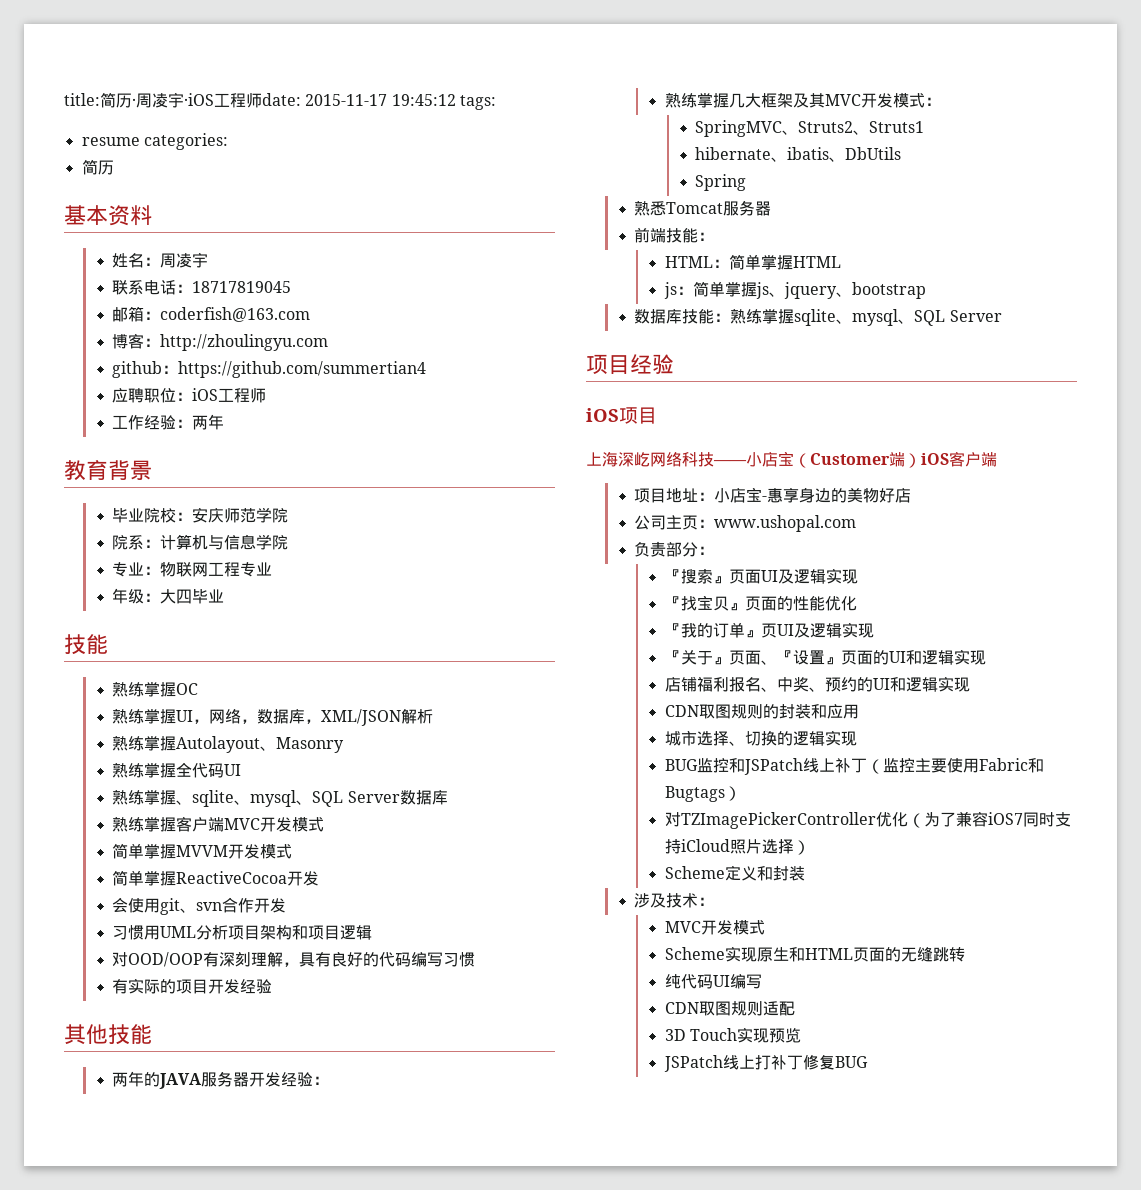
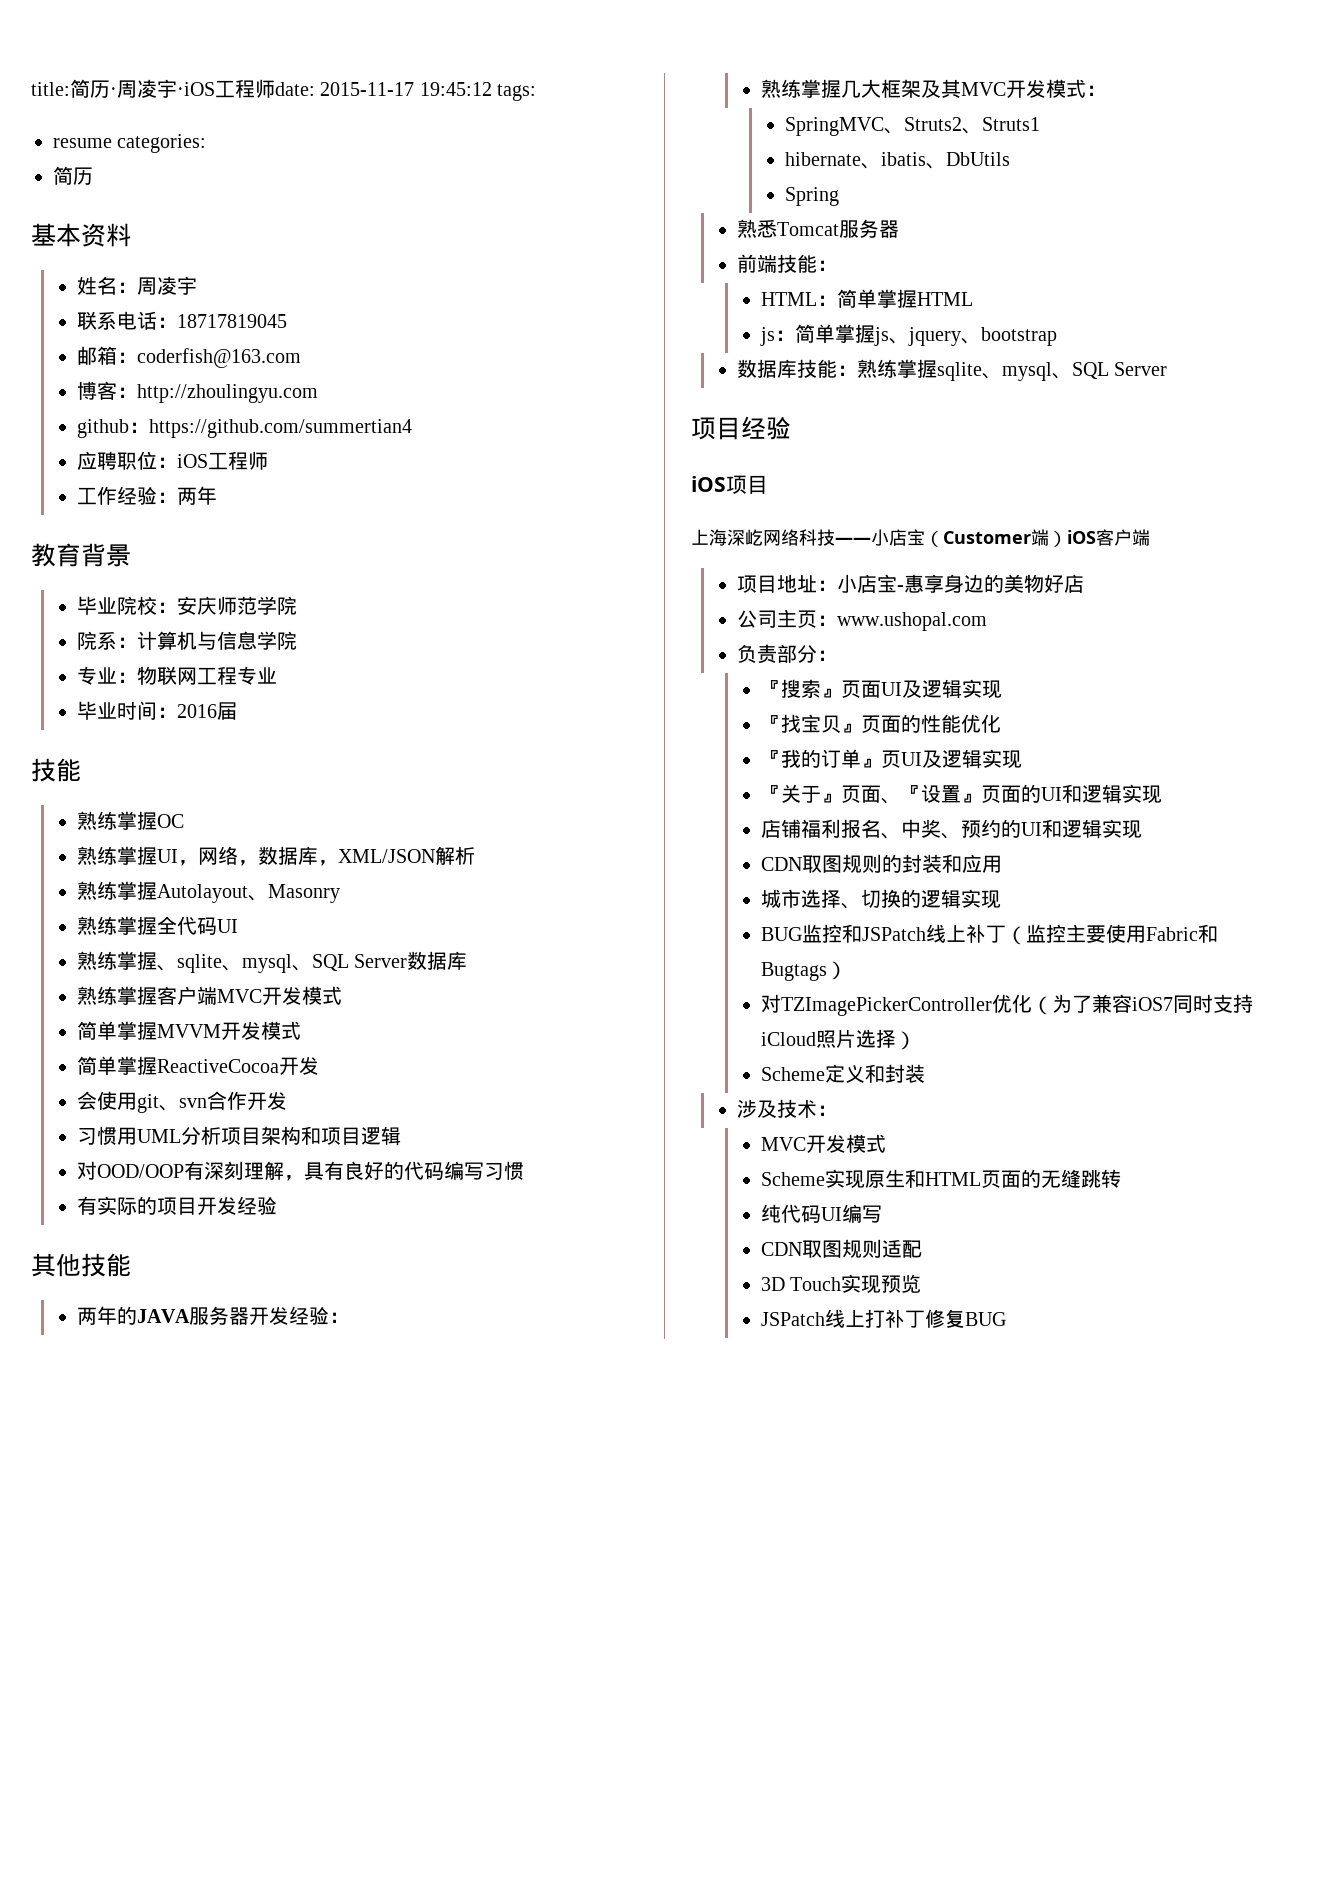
[112,588,225,604] 年级：大四毕业 -> [77,701,238,720] 毕业时间：2016届

